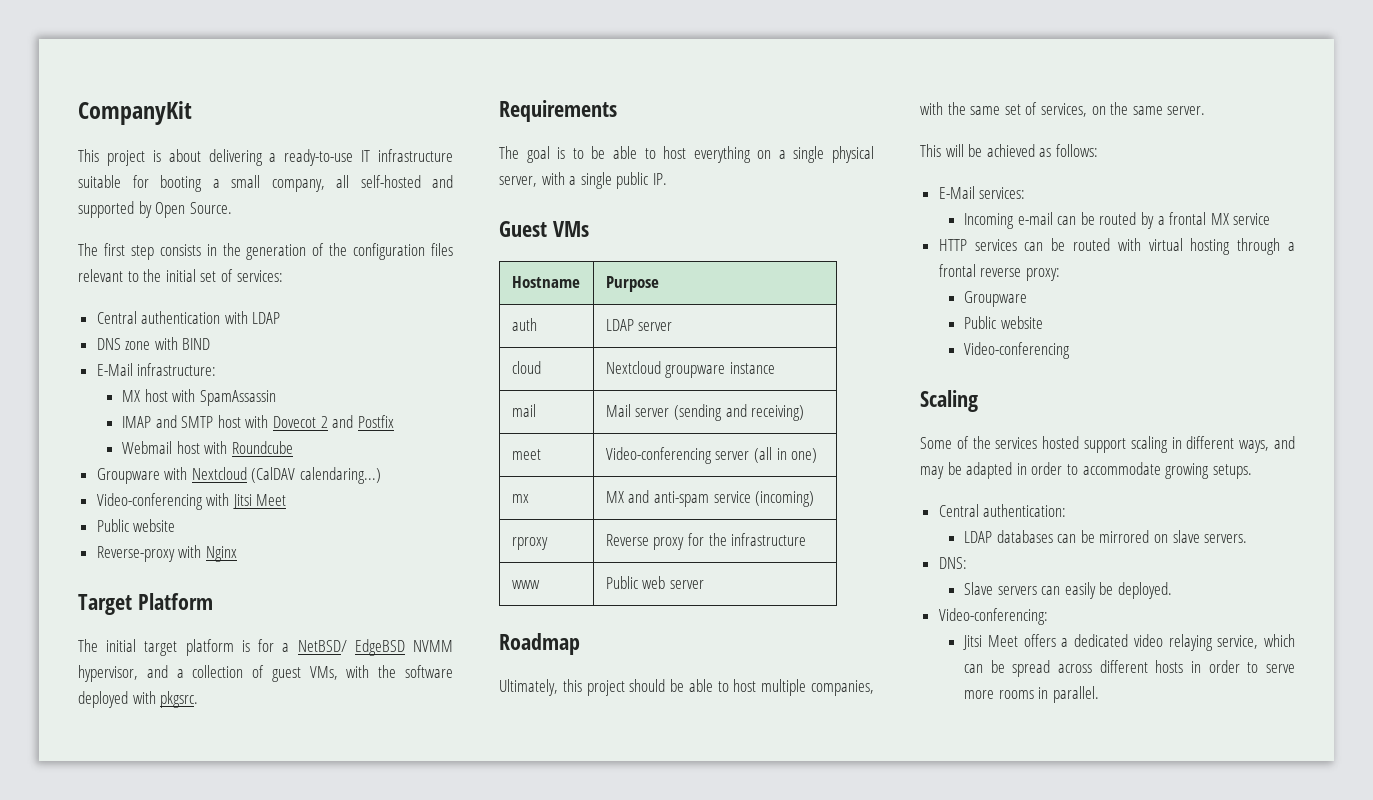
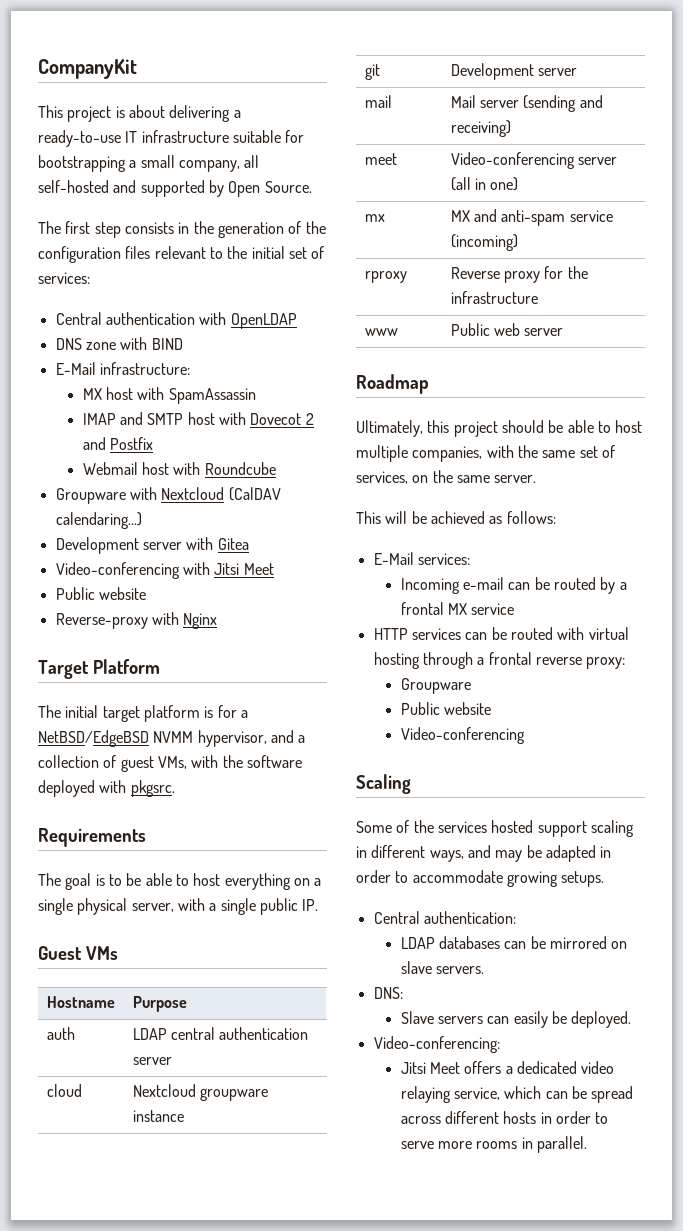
[160,175,202,192] booting -> [38,155,126,172] bootstrapping
[252,312,281,324] LDAP -> [230,313,297,329] OpenLDAP
(382, 475) none -> [55,537,249,554] // Development server with Gitea
[297,639,405,656] NetBSD/ EdgeBSD -> [38,730,149,747] NetBSD/EdgeBSD
(634, 325) none -> [170,1027,309,1040] central authentication
(775, 368) none -> [364,64,380,80] [450,63,577,80] // git | Development server

